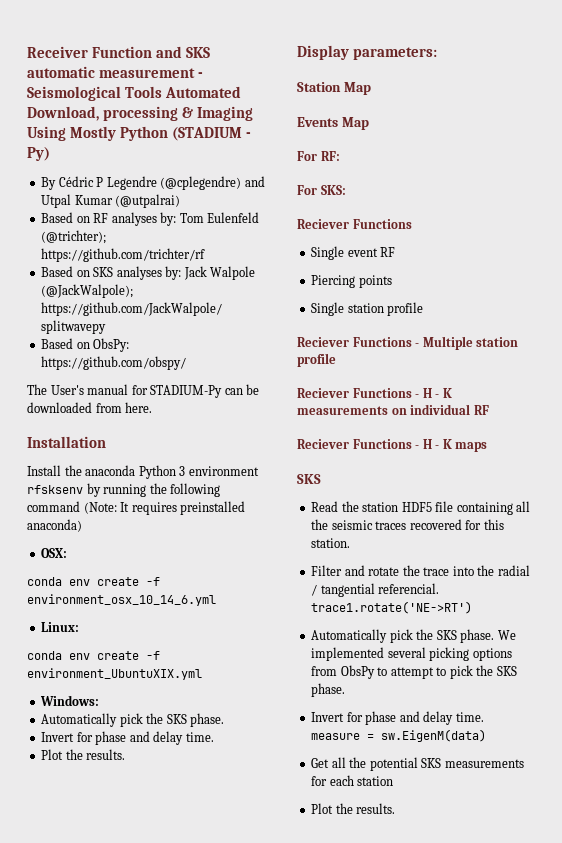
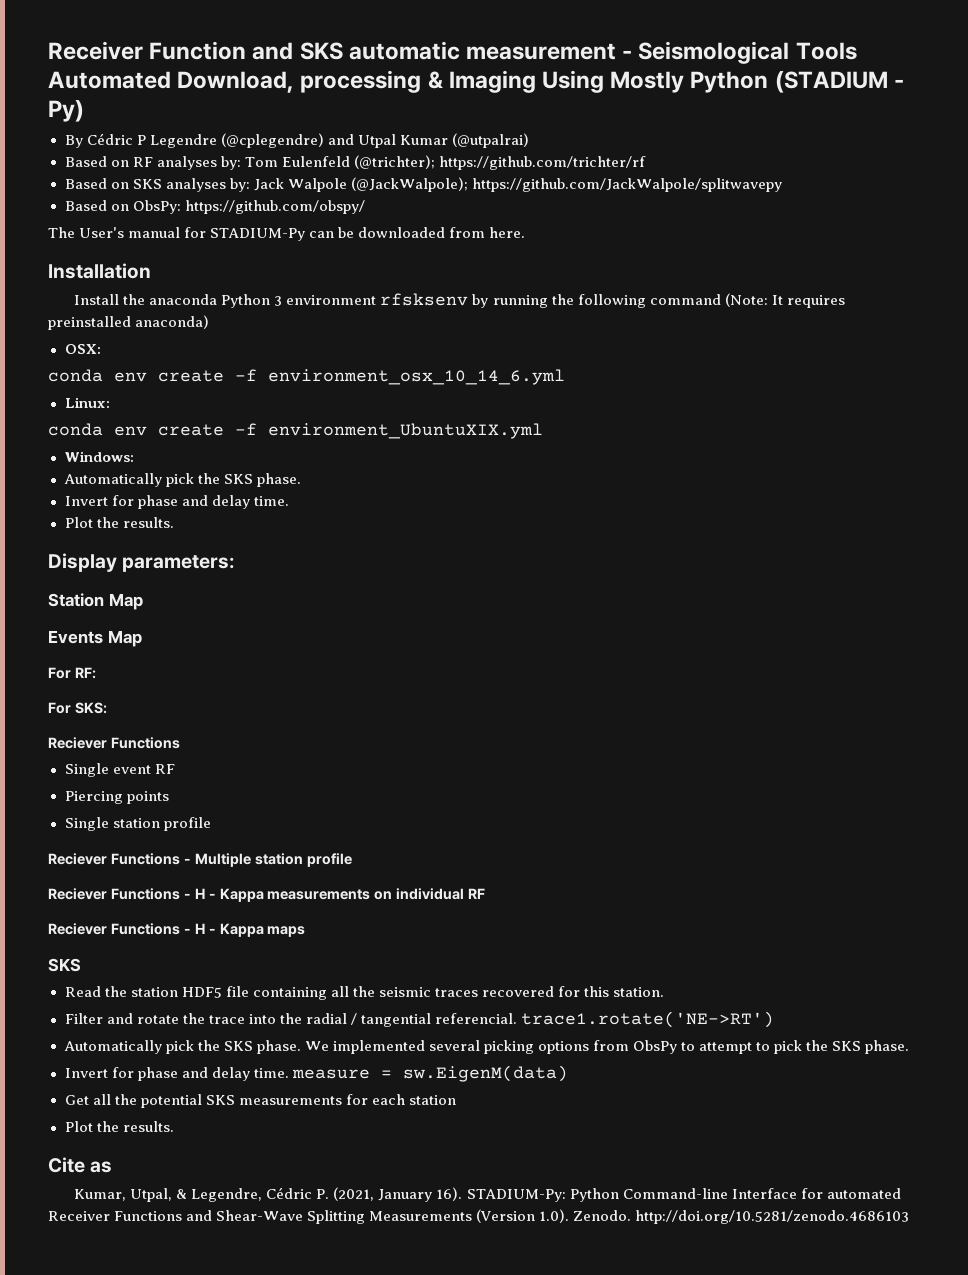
[442,388,452,398] K -> [219,888,264,902] Kappa
[442,439,452,449] K -> [219,923,264,937] Kappa
(396, 808) none -> [48,1157,113,1173] [74,1187,901,1202] [48,1209,910,1224] // Cite as // Kumar, Utpal, & Legendre, Cédric P. (2021, January 16). STADIUM-Py: Python Command-line Interface for automated Receiver Functions and Shear-Wave Splitting Measurements (Version 1.0). Zenodo. http://doi.org/10.5281/zenodo.4686103

